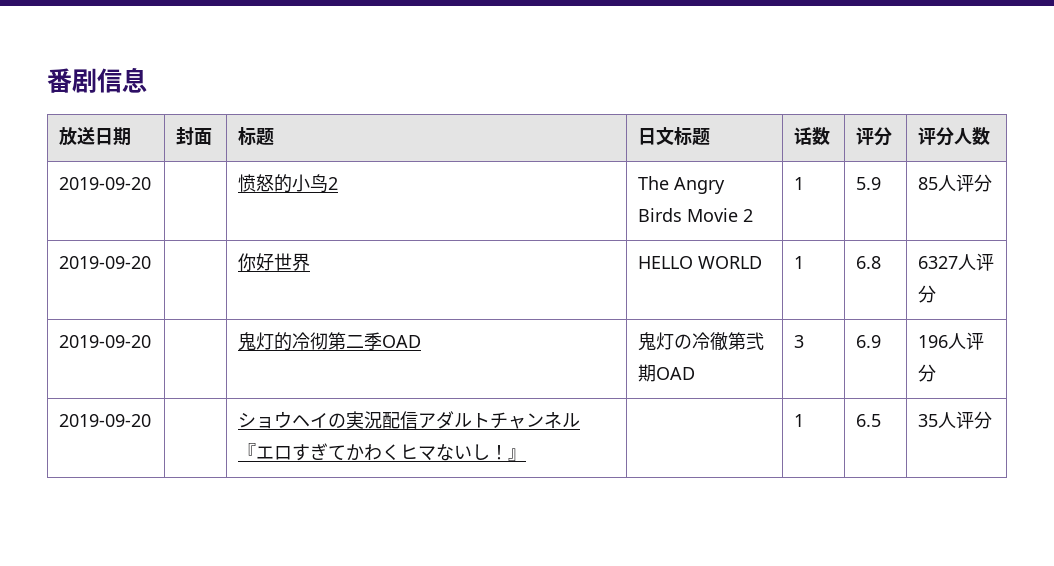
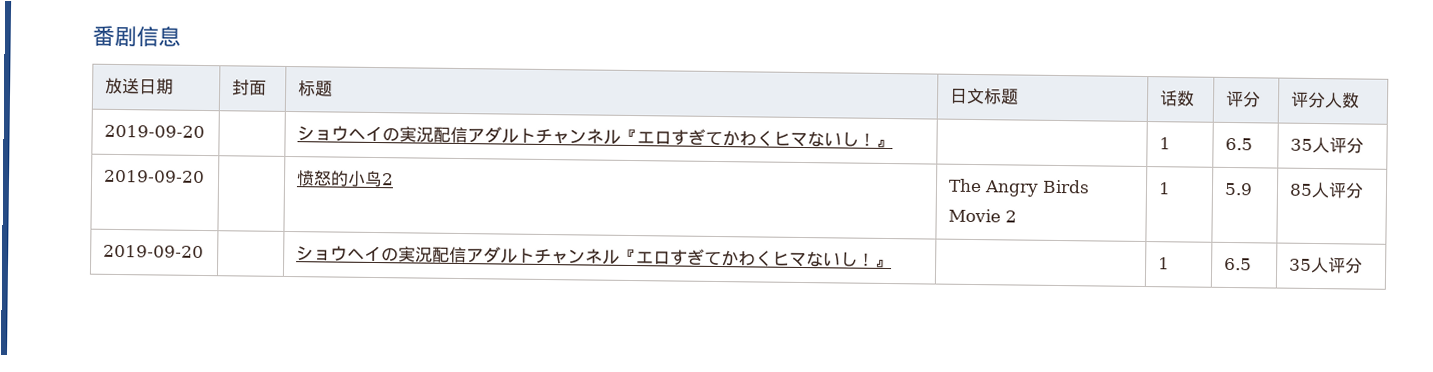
(991, 136) none -> [104,124,206,139] [297,125,894,149] [1159,137,1172,150] [1225,137,1254,151] [1290,136,1365,154] // 2019-09-20 | | ショウヘイの実況配信アダルトチャンネル『エロすぎてかわくヒマないし！』 | | 1 | 6.5 | 35人评分
[59,256,152,269] [238,253,311,271] [638,256,763,269] [794,256,805,269] [856,256,882,269] [918,253,995,271] [918,285,937,303] [59,335,152,348] [238,332,422,351] [638,332,765,351] [638,364,696,382] [794,335,805,348] [856,335,882,348] [918,332,985,350] [918,364,937,382] // 2019-09-20 | | 你好世界 | HELLO WORLD | 1 | 6.8 | 6327人评分 // 2019-09-20 | | 鬼灯的冷彻第二季OAD | 鬼灯の冷徹第弐期OAD | 3 | 6.9 | 196人评分 -> (1365, 190) none

